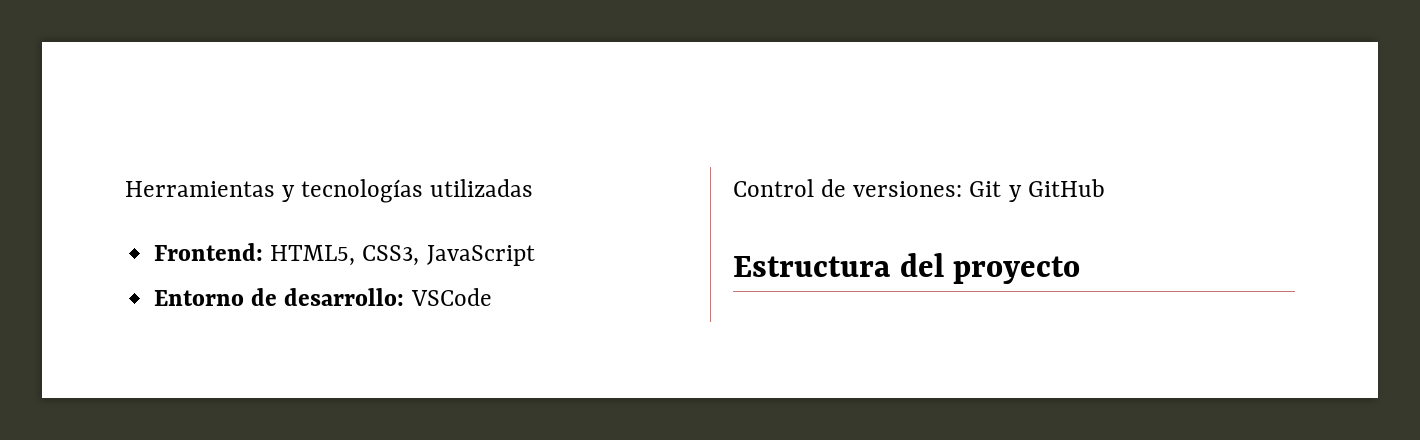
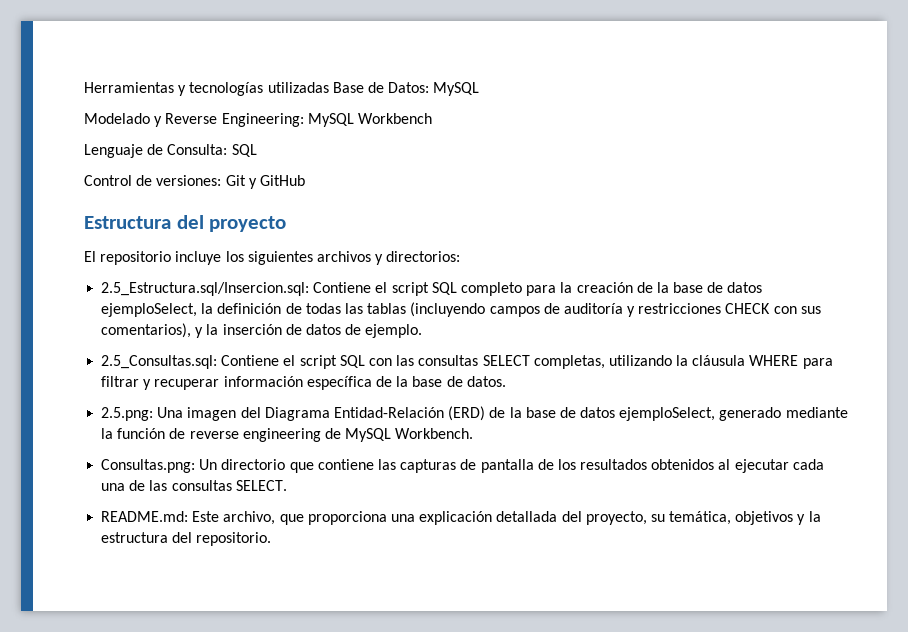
[154,243,535,266] [154,288,492,306] // Frontend: HTML5, CSS3, JavaScript // Entorno de desarrollo: VSCode -> [332,82,480,96] [84,113,432,127] [84,144,257,158] Base de Datos: MySQL // Modelado y Reverse Engineering: MySQL Workbench // Lenguaje de Consulta: SQL
(1081, 270) none -> [84,251,461,265] [101,282,763,296] [101,302,821,317] [101,323,423,338] [101,355,833,369] [101,376,506,390] [101,406,848,421] [101,428,474,442] [101,459,824,473] [101,480,287,491] [101,511,821,525] [101,532,272,546] // El repositorio incluye los siguientes archivos y directorios: // 2.5_Estructura.sql/Insercion.sql: Contiene el script SQL completo para la creación de la base de datos ejemploSelect, la definición de todas las tablas (incluyendo campos de auditoría y restricciones CHECK con sus comentarios), y la inserción de datos de ejemplo. // 2.5_Consultas.sql: Contiene el script SQL con las consultas SELECT completas, utilizando la cláusula WHERE para filtrar y recuperar información específica de la base de datos. // 2.5.png: Una imagen del Diagrama Entidad-Relación (ERD) de la base de datos ejemploSelect, generado mediante la función de reverse engineering de MySQL Workbench. // Consultas.png: Un directorio que contiene las capturas de pantalla de los resultados obtenidos al ejecutar cada una de las consultas SELECT. // README.md: Este archivo, que proporciona una explicación detallada del proyecto, su temática, objetivos y la estructura del repositorio.

